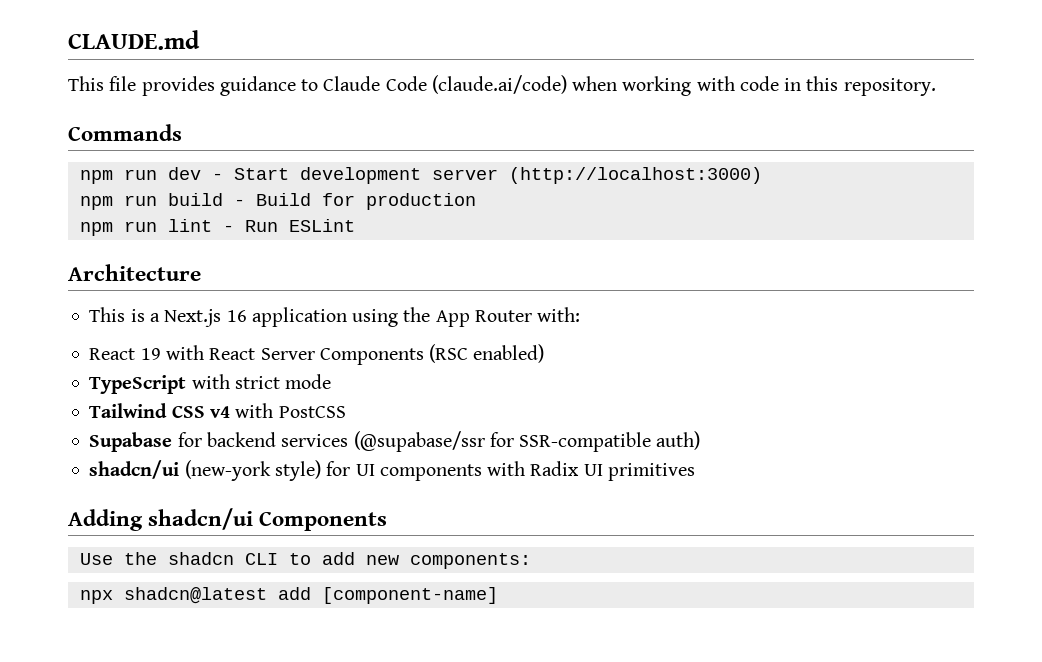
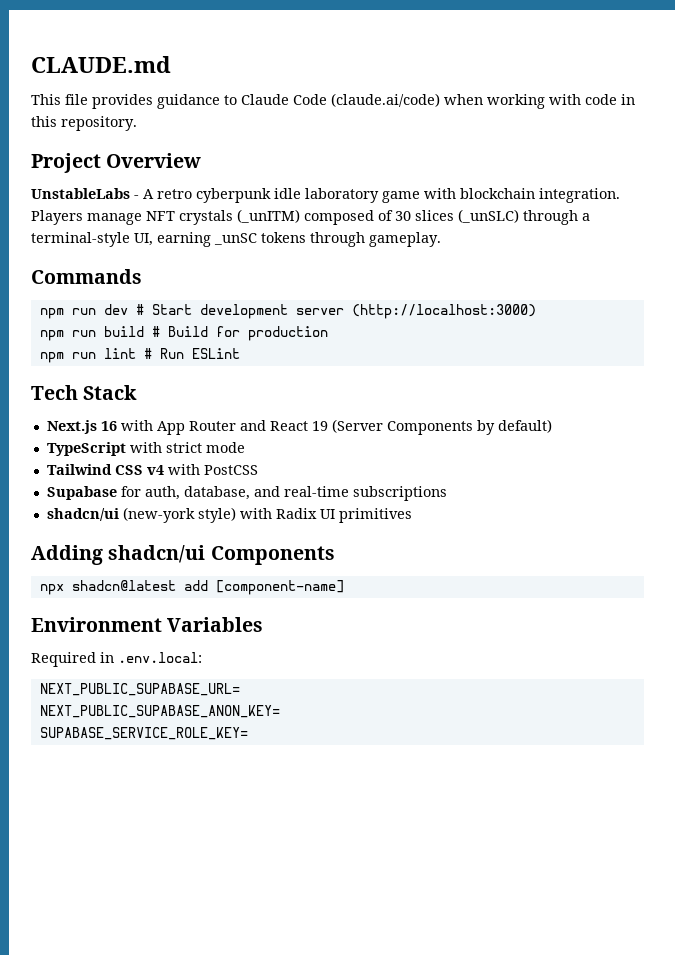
(936, 87) none -> [31,153,202,173] [31,188,620,203] [31,209,590,225] [31,232,441,247] // Project Overview // UnstableLabs - A retro cyberpunk idle laboratory game with blockchain integration. Players manage NFT crystals (_unITM) composed of 30 slices (_unSLC) through a terminal-style UI, earning _unSC tokens through gameplay.
[211,173,223,180] - -> [135,304,144,315] #
[233,199,245,206] - -> [151,326,160,337] #
[222,225,234,232] - -> [143,348,152,359] #
[68,264,201,281] [89,307,431,327] Architecture // This is a Next.js 16 application using the -> [31,385,138,400] [46,420,153,434] Tech Stack // Next.js 16 with
[537,307,581,322] with: // -> [239,420,266,431] and
[165,344,545,365] with React Server Components (RSC enabled) -> [331,419,552,435] (Server Components by default)
[206,431,701,452] backend services (@supabase/ssr for SSR-compatible auth) -> [144,486,447,501] auth, database, and real-time subscriptions
[326,461,482,481] for UI components -> (236, 515) none
[79,552,531,569] [79,587,498,604] Use the shadcn CLI to add new components: // npx shadcn@latest add [component-name] -> [39,580,344,595] [31,617,264,632] [31,652,202,667] [39,683,240,696] [39,705,280,718] [39,727,248,740] npx shadcn@latest add [component-name] // Environment Variables // Required in .env.local: // NEXT_PUBLIC_SUPABASE_URL= // NEXT_PUBLIC_SUPABASE_ANON_KEY= // SUPABASE_SERVICE_ROLE_KEY=

